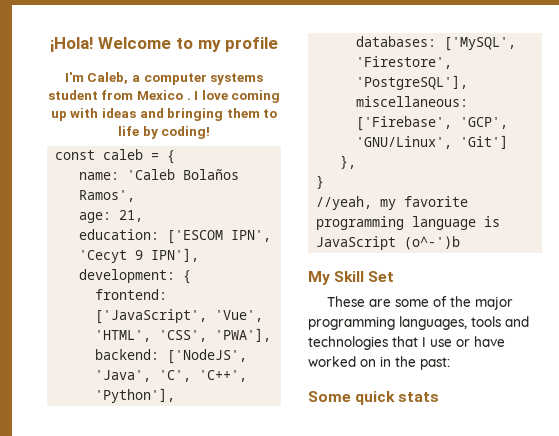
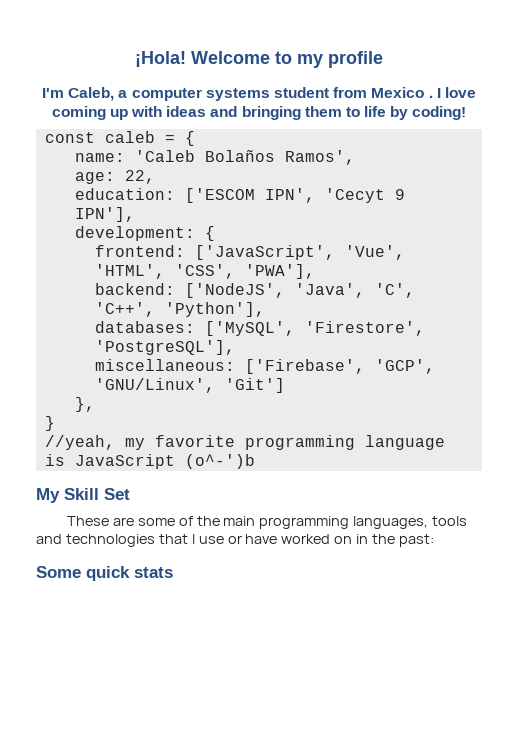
[119,210,144,222] 21, -> [124,170,155,184] 22,
[474,296,513,310] major -> [223,516,256,526] main

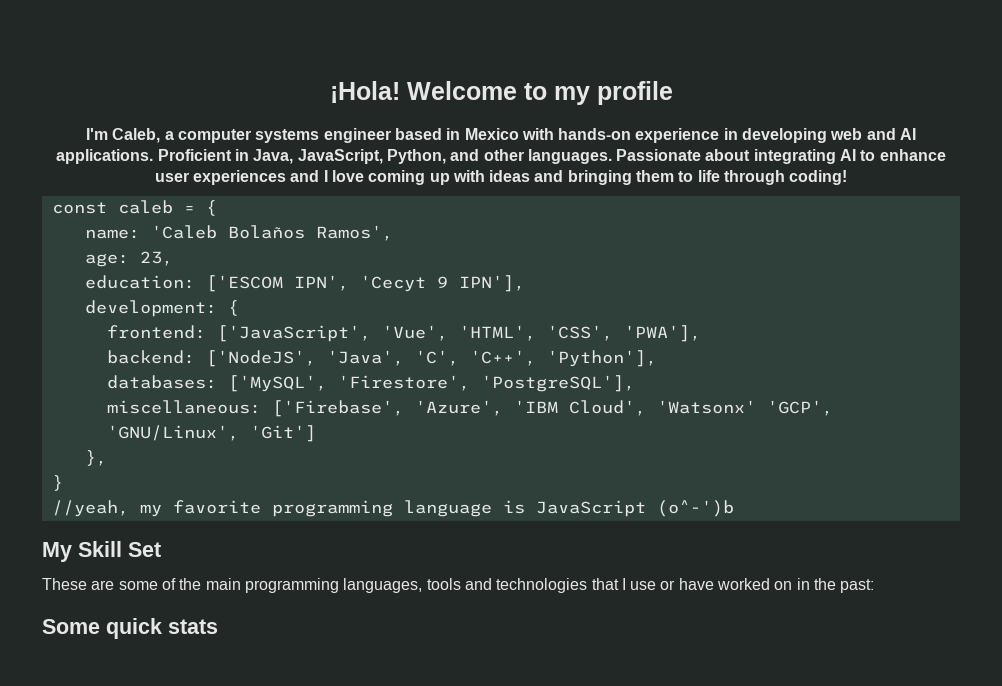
[274,87,433,98] student from Mexico . -> [323,128,917,143] [56,149,946,164] [154,170,320,185] engineer based in Mexico with hands-on experience in developing web and AI applications. Proficient in Java, JavaScript, Python, and other languages. Passionate about integrating AI to enhance user experiences and
[390,106,409,120] by -> [724,170,786,185] through
[124,170,155,184] 22, -> [139,251,173,266] 23,
(365, 366) none -> [414,400,756,416] 'Azure', 'IBM Cloud', 'Watsonx'

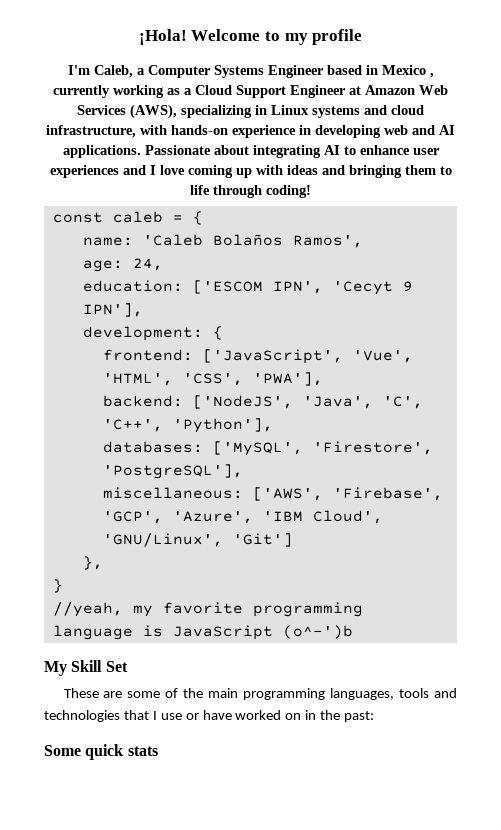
[177,128,519,143] computer systems engineer based in Mexico -> [147,65,434,78] [53,85,448,98] [77,104,424,119] [46,125,136,138] Computer Systems Engineer based in Mexico , currently working as a Cloud Support Engineer at Amazon Web Services (AWS), specializing in Linux systems and cloud infrastructure,
[157,149,612,164] Proficient in Java, JavaScript, Python, and other languages. -> (141, 151) none
[139,251,173,266] 23, -> [132,258,163,271] 24,
[271,400,404,417] ['Firebase', -> [252,487,443,501] [102,511,163,524] ['AWS', 'Firebase', 'GCP',
[656,400,833,416] 'Watsonx' 'GCP', -> (383, 517) none

